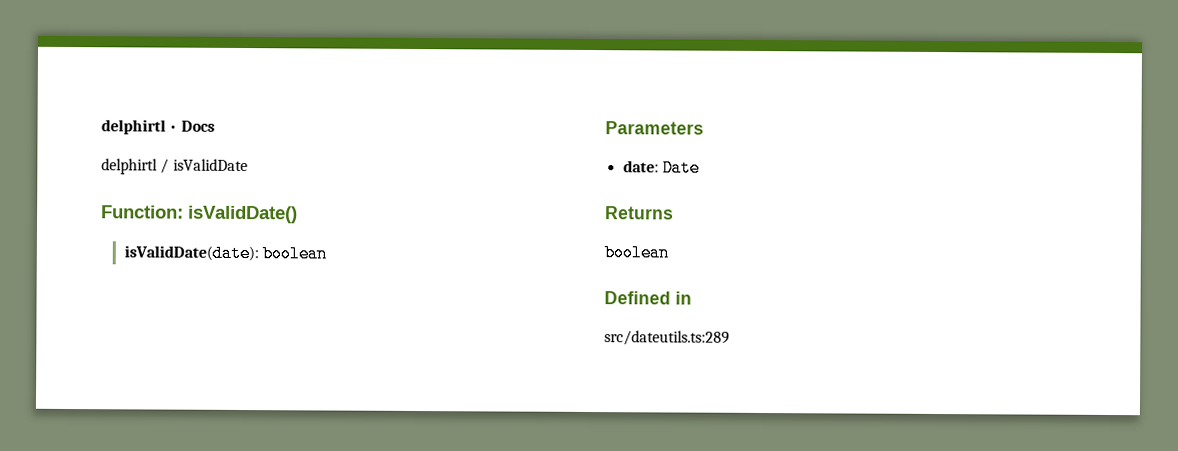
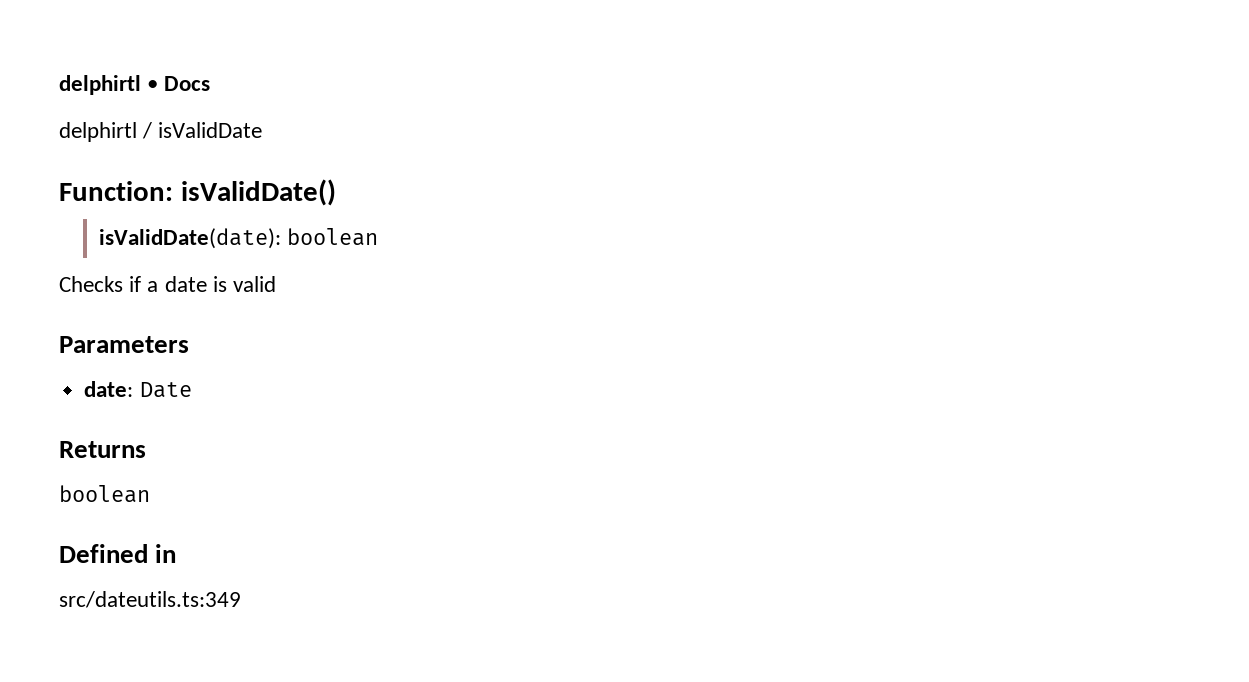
(327, 254) none -> [59,276,277,292] // Checks if a date is valid
[604,330,730,346] src/dateutils.ts:289 -> [59,591,241,608] src/dateutils.ts:349

